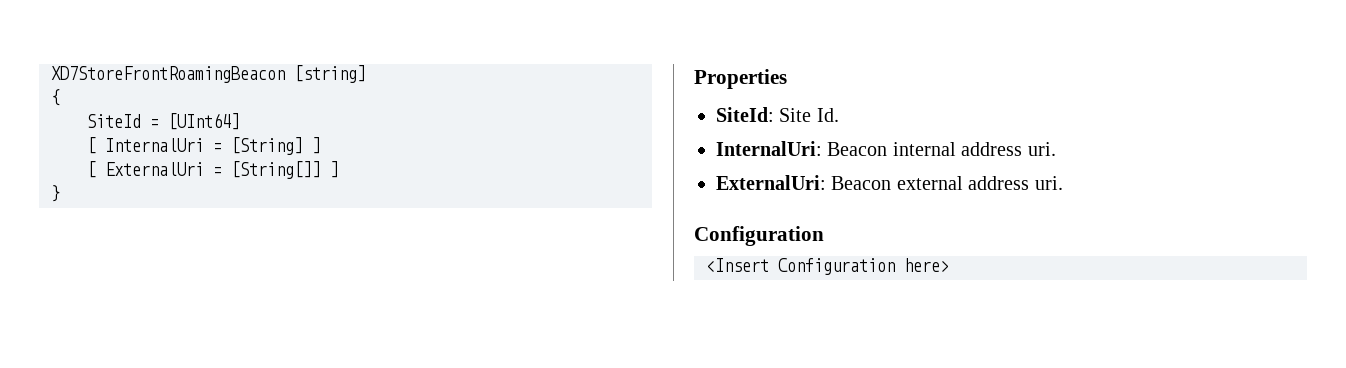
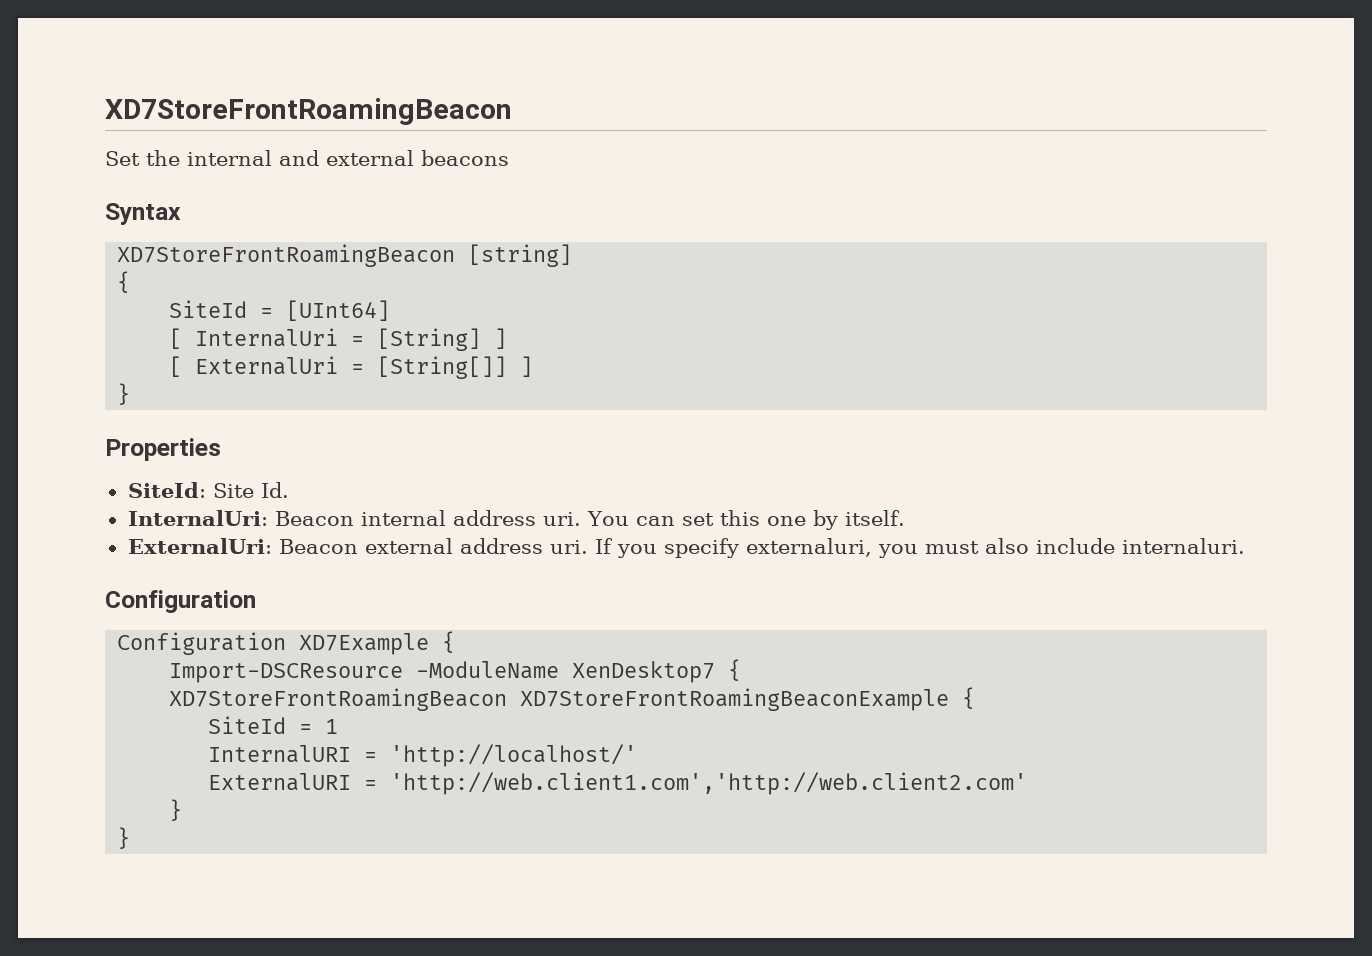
[51,66,285,83] XD7StoreFrontRoamingBeacon -> [105,98,512,125] [105,150,509,166] [105,203,181,225] [117,244,456,267] XD7StoreFrontRoamingBeacon // Set the internal and external beacons // Syntax // XD7StoreFrontRoamingBeacon
(1056, 149) none -> [586,510,905,530] You can set this one by itself.
[694,226,824,246] [706,258,949,275] // Configuration // <Insert Configuration here> -> [594,538,1245,558] [105,590,256,613] [117,631,456,655] [169,659,742,683] [169,687,976,711] [208,716,339,734] [208,744,638,767] [208,772,1028,795] [169,799,183,821] [117,827,131,849] If you specify externaluri, you must also include internaluri. // Configuration // Configuration XD7Example { // Import-DSCResource -ModuleName XenDesktop7 { // XD7StoreFrontRoamingBeacon XD7StoreFrontRoamingBeaconExample { // SiteId = 1 // InternalURI = 'http://localhost/' // ExternalURI = 'http://web.client1.com','http://web.client2.com' // } // }

